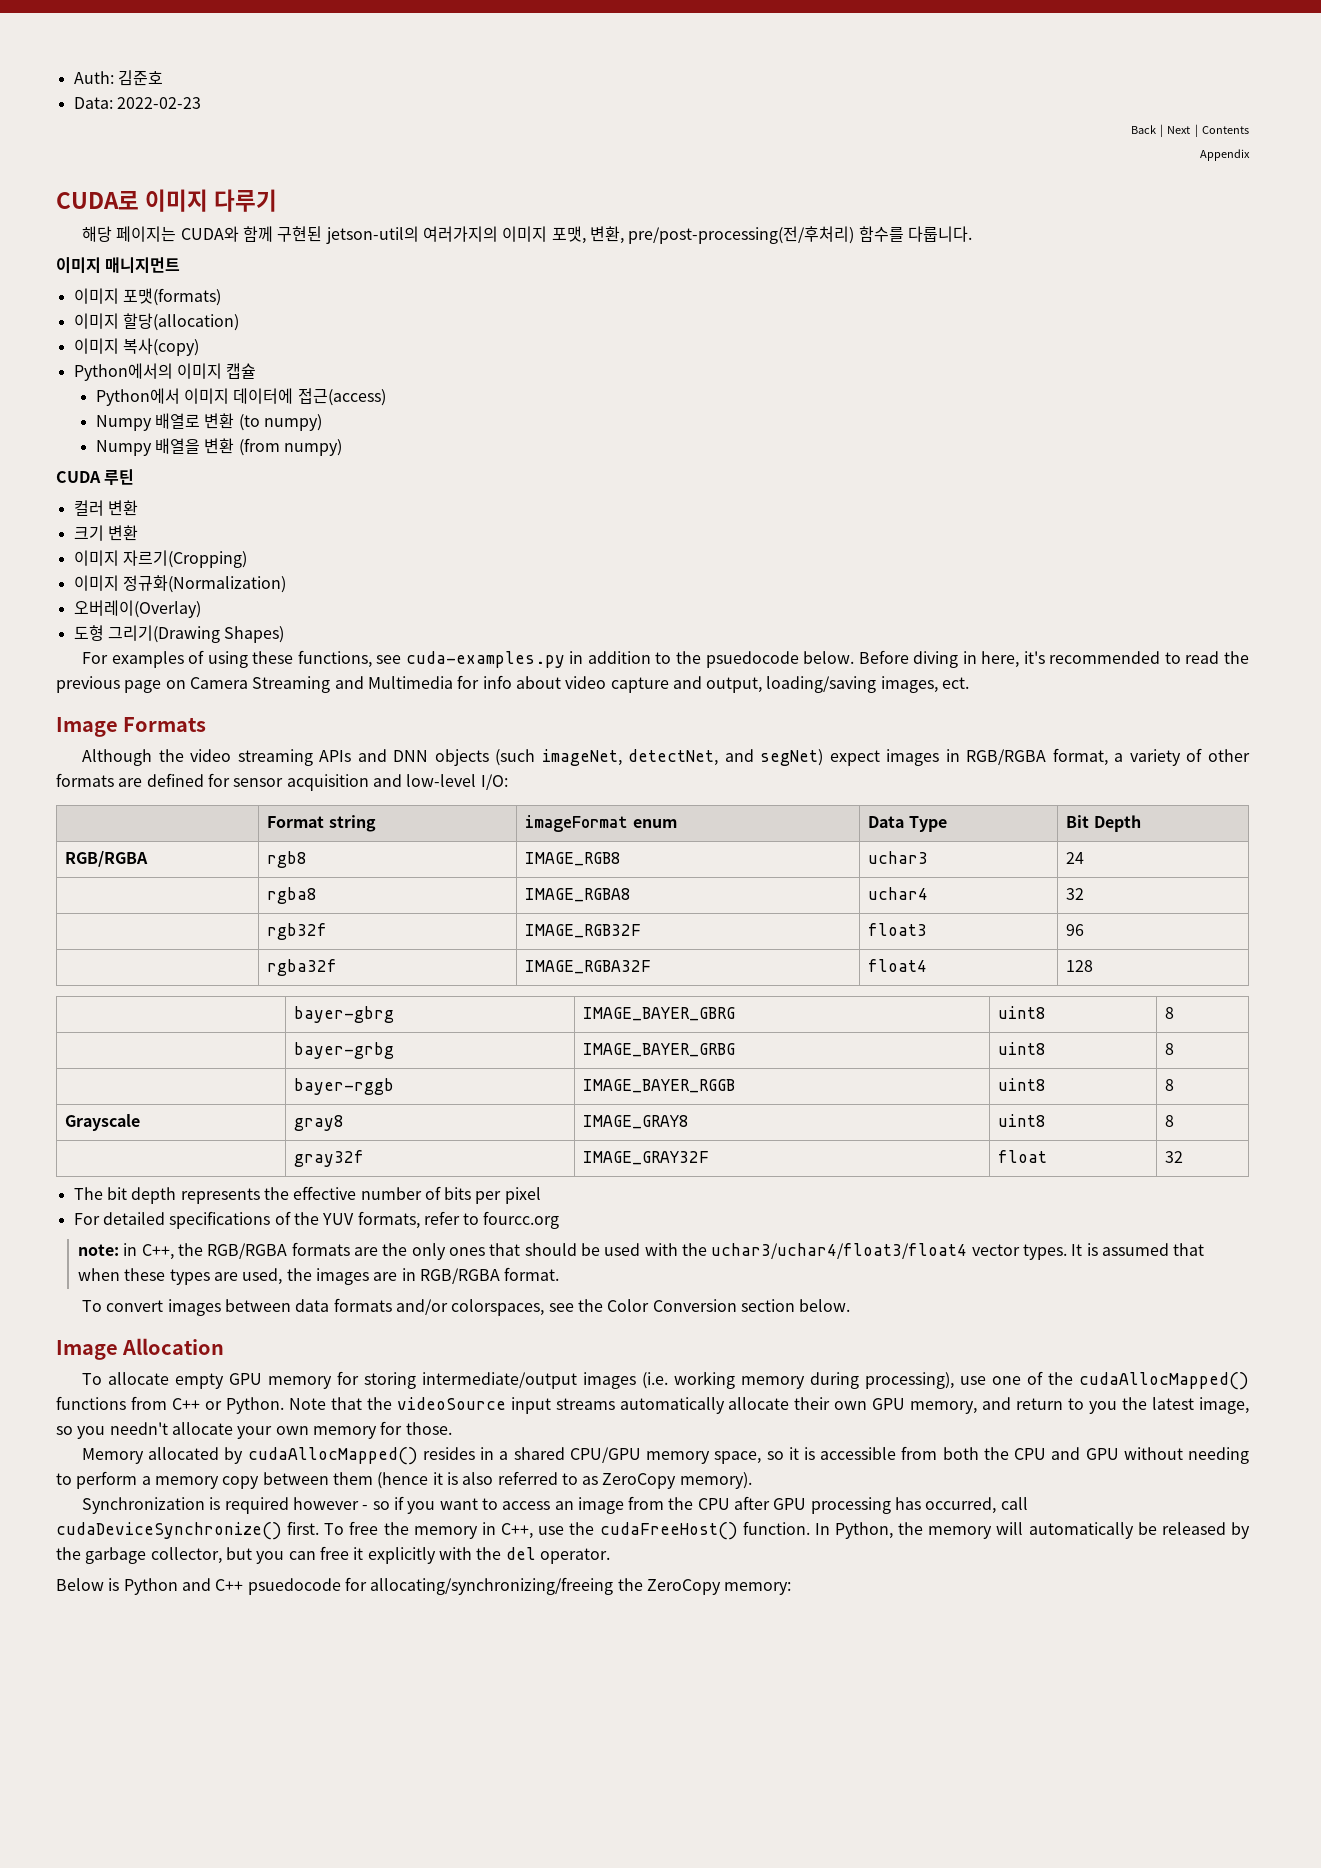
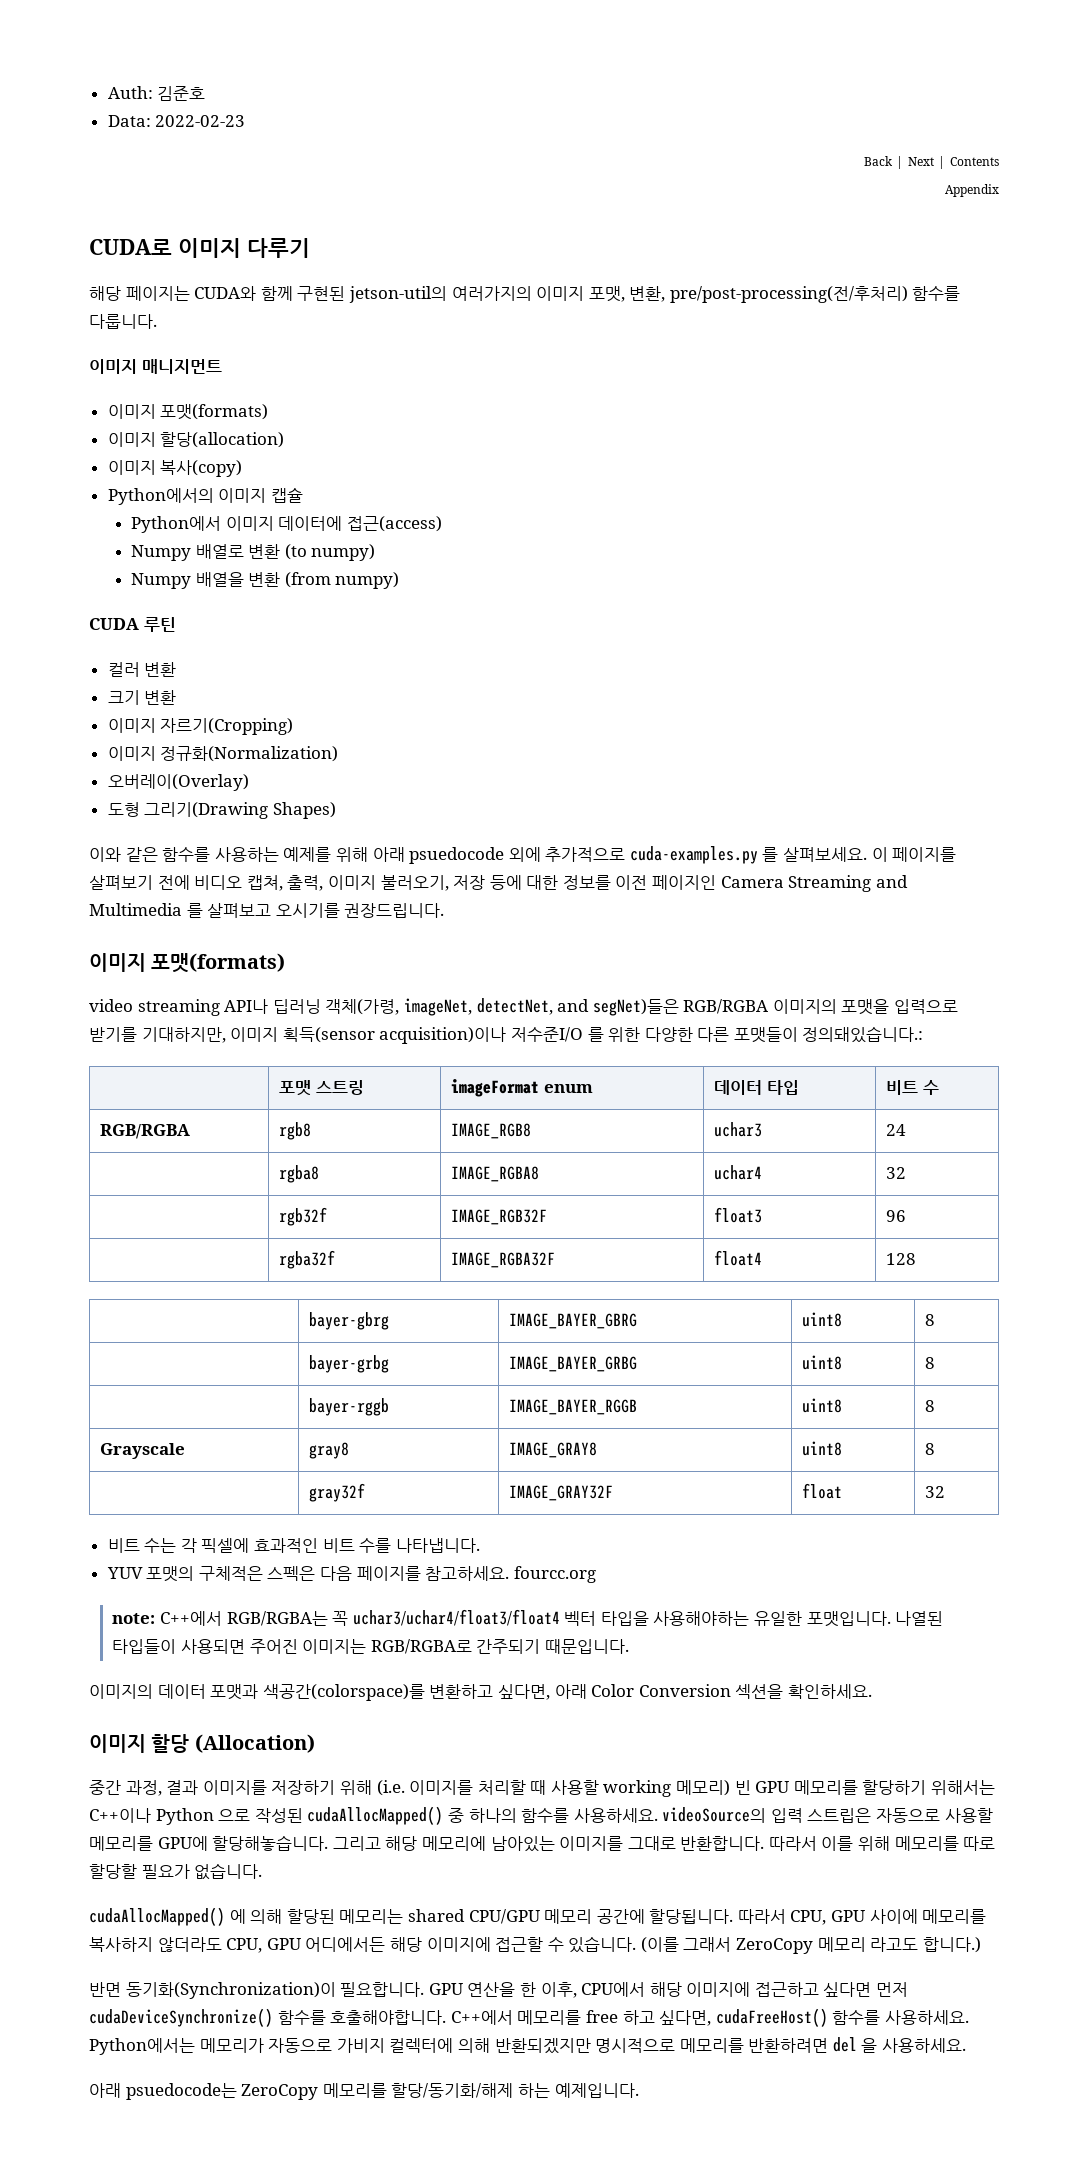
[81,650,1250,668] [56,675,970,693] [56,717,207,737] [81,748,1251,766] [56,773,508,791] [267,815,376,832] [525,815,677,832] [868,816,947,832] [1066,815,1141,832] For examples of using these functions, see cuda-examples.py in addition to the psuedocode below. Before diving in here, it's recommended to read the previous page on Camera Streaming and Multimedia for info about video capture and output, loading/saving images, ect. // Image Formats // Although the video streaming APIs and DNN objects (such imageNet, detectNet, and segNet) expect images in RGB/RGBA format, a variety of other formats are defined for sensor acquisition and low-level I/O: // | Format string | imageFormat enum | Data Type | Bit Depth -> [89,846,957,864] [89,875,908,892] [89,903,445,918] [89,953,286,973] [89,998,959,1016] [89,1026,924,1044] [279,1080,364,1096] [451,1079,593,1097] [714,1080,799,1095] [886,1080,939,1095] 이와 같은 함수를 사용하는 예제를 위해 아래 psuedocode 외에 추가적으로 cuda-examples.py 를 살펴보세요. 이 페이지를 살펴보기 전에 비디오 캡쳐, 출력, 이미지 불러오기, 저장 등에 대한 정보를 이전 페이지인 Camera Streaming and Multimedia 를 살펴보고 오시기를 권장드립니다. // 이미지 포맷(formats) // video streaming API나 딥러닝 객체(가령, imageNet, detectNet, and segNet)들은 RGB/RGBA 이미지의 포맷을 입력으로 받기를 기대하지만, 이미지 획득(sensor acquisition)이나 저수준I/O 를 위한 다양한 다른 포맷들이 정의돼있습니다.: // | 포맷 스트링 | imageFormat enum | 데이터 타입 | 비트 수
[73,1186,541,1204] [73,1211,560,1229] [78,1242,1205,1260] [78,1267,560,1285] [81,1298,851,1316] [56,1338,225,1360] [81,1371,1249,1390] [56,1396,1250,1414] [56,1421,452,1439] [81,1446,1250,1465] [56,1471,752,1489] [81,1496,1028,1514] [56,1521,1251,1540] [56,1546,610,1564] [56,1577,792,1595] The bit depth represents the effective number of bits per pixel // For detailed specifications of the YUV formats, refer to fourcc.org // note: in C++, the RGB/RGBA formats are the only ones that should be used with the uchar3/uchar4/float3/float4 vector types. It is assumed that when these types are used, the images are in RGB/RGBA format. // To convert images between data formats and/or colorspaces, see the Color Conversion section below. // Image Allocation // To allocate empty GPU memory for storing intermediate/output images (i.e. working memory during processing), use one of the cudaAllocMapped() functions from C++ or Python. Note that the videoSource input streams automatically allocate their own GPU memory, and return to you the latest image, so you needn't allocate your own memory for those. // Memory allocated by cudaAllocMapped() resides in a shared CPU/GPU memory space, so it is accessible from both the CPU and GPU without needing to perform a memory copy between them (hence it is also referred to as ZeroCopy memory). // Synchronization is required however - so if you want to access an image from the CPU after GPU processing has occurred, call cudaDeviceSynchronize() first. To free the memory in C++, use the cudaFreeHost() function. In Python, the memory will automatically be released by the garbage collector, but you can free it explicitly with the del operator. // Below is Python and C++ psuedocode for allocating/synchronizing/freeing the ZeroCopy memory: -> [107,1538,480,1553] [106,1566,596,1583] [112,1609,944,1627] [112,1639,629,1654] [89,1684,872,1701] [89,1734,315,1753] [89,1780,996,1797] [89,1806,993,1825] [89,1835,996,1852] [89,1863,263,1880] [89,1907,987,1926] [89,1936,981,1954] [89,1982,909,1999] [89,2008,969,2027] [89,2037,967,2055] [89,2083,639,2100] 비트 수는 각 픽셀에 효과적인 비트 수를 나타냅니다. // YUV 포맷의 구체적은 스펙은 다음 페이지를 참고하세요. fourcc.org // note: C++에서 RGB/RGBA는 꼭 uchar3/uchar4/float3/float4 벡터 타입을 사용해야하는 유일한 포맷입니다. 나열된 타입들이 사용되면 주어진 이미지는 RGB/RGBA로 간주되기 때문입니다. // 이미지의 데이터 포맷과 색공간(colorspace)를 변환하고 싶다면, 아래 Color Conversion 섹션을 확인하세요. // 이미지 할당 (Allocation) // 중간 과정, 결과 이미지를 저장하기 위해 (i.e. 이미지를 처리할 때 사용할 working 메모리) 빈 GPU 메모리를 할당하기 위해서는 C++이나 Python 으로 작성된 cudaAllocMapped() 중 하나의 함수를 사용하세요. videoSource의 입력 스트립은 자동으로 사용할 메모리를 GPU에 할당해놓습니다. 그리고 해당 메모리에 남아있는 이미지를 그대로 반환합니다. 따라서 이를 위해 메모리를 따로 할당할 필요가 없습니다. // cudaAllocMapped() 에 의해 할당된 메모리는 shared CPU/GPU 메모리 공간에 할당됩니다. 따라서 CPU, GPU 사이에 메모리를 복사하지 않더라도 CPU, GPU 어디에서든 해당 이미지에 접근할 수 있습니다. (이를 그래서 ZeroCopy 메모리 라고도 합니다.) // 반면 동기화(Synchronization)이 필요합니다. GPU 연산을 한 이후, CPU에서 해당 이미지에 접근하고 싶다면 먼저 cudaDeviceSynchronize() 함수를 호출해야합니다. C++에서 메모리를 free 하고 싶다면, cudaFreeHost() 함수를 사용하세요. Python에서는 메모리가 자동으로 가비지 컬렉터에 의해 반환되겠지만 명시적으로 메모리를 반환하려면 del 을 사용하세요. // 아래 psuedocode는 ZeroCopy 메모리를 할당/동기화/해제 하는 예제입니다.

